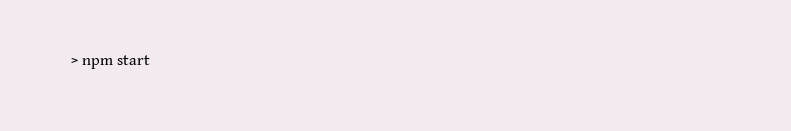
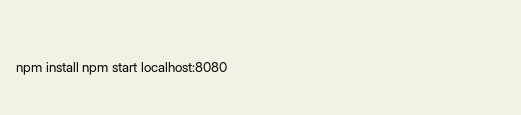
[71,58,78,65] > -> [16,62,79,75] npm install
(151, 60) none -> [140,62,227,72] localhost:8080

